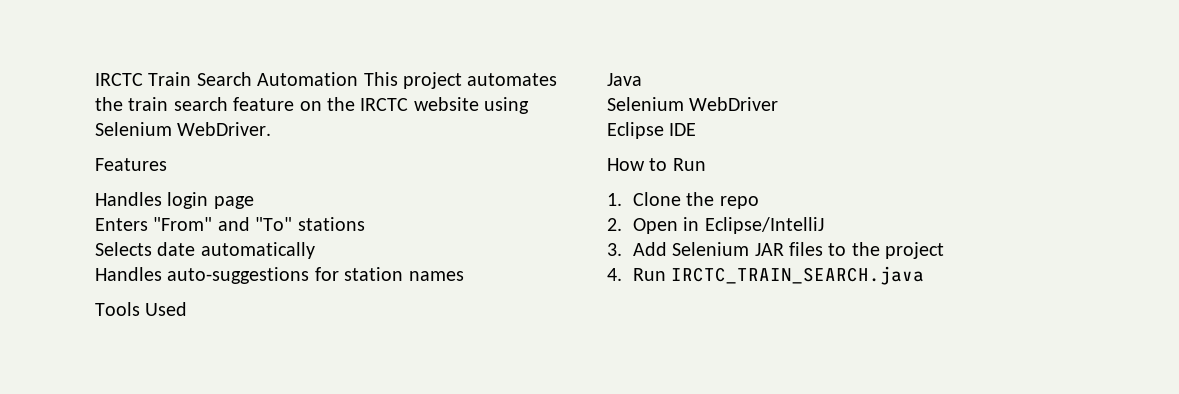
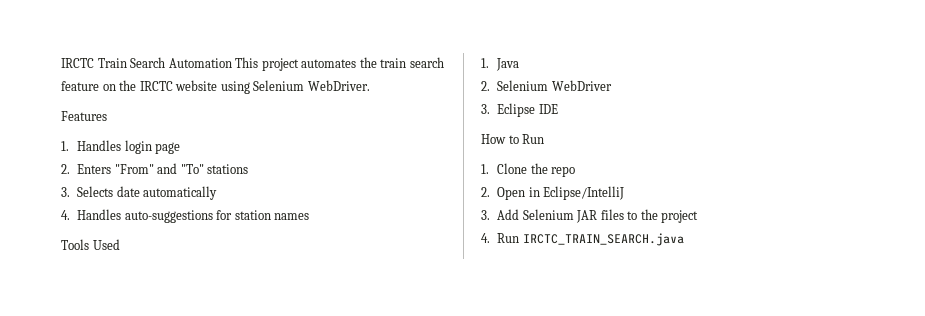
(167, 164) none -> [61,141,69,151] 1.
(254, 202) none -> [61,164,70,174] 2.
(365, 224) none -> [61,187,70,197] 3.
(315, 250) none -> [61,210,70,220] 4.
(188, 309) none -> [481,58,489,68] 1.
(642, 79) none -> [481,81,490,91] 2.
(779, 104) none -> [481,104,490,114] 3.

